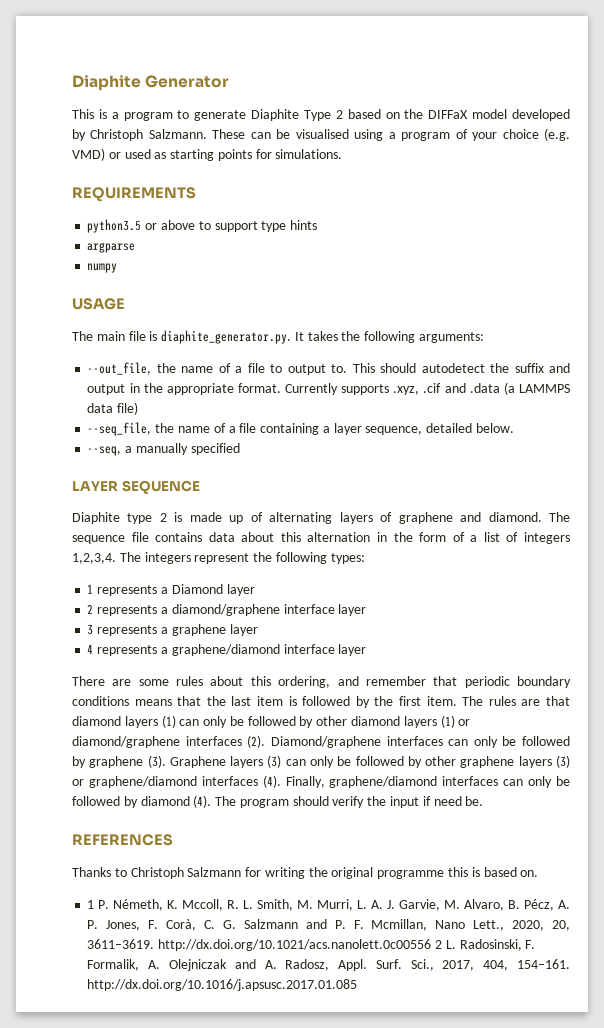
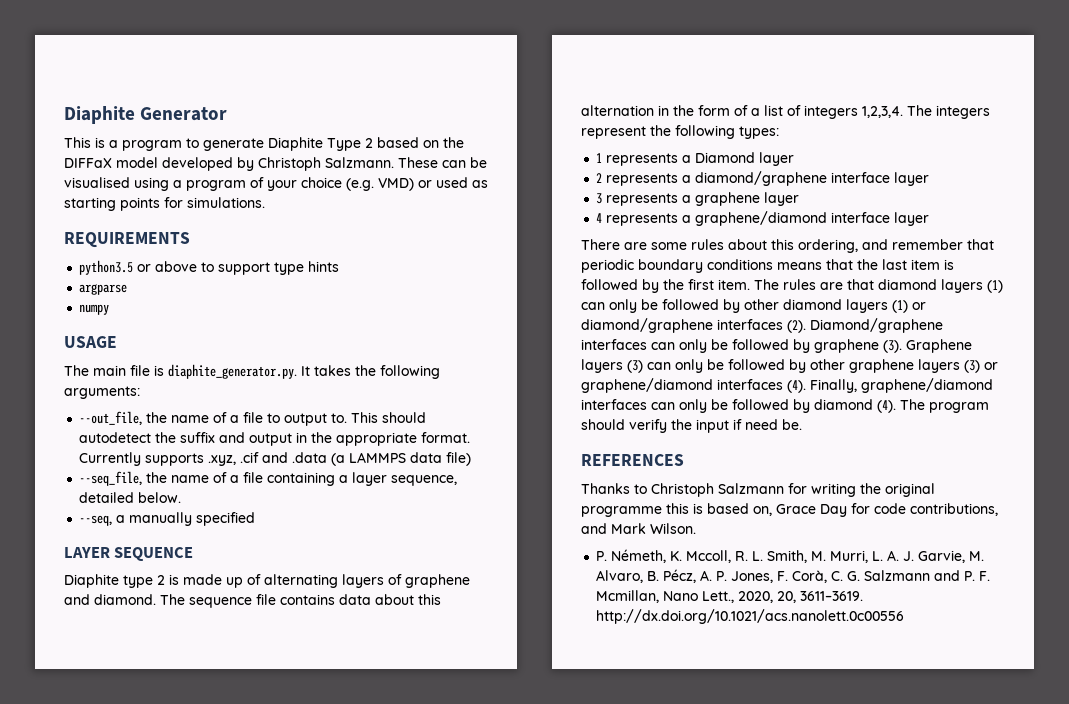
[520,870,539,877] [87,900,95,909] on. // 1 -> [753,503,998,517] [581,523,696,534] on, Grace Day for code contributions, and Mark Wilson. //
[434,939,536,951] [87,959,570,971] [87,979,358,991] 2 L. Radosinski, F. Formalik, A. Olejniczak and A. Radosz, Appl. Surf. Sci., 2017, 404, 154–161. http://dx.doi.org/10.1016/j.apsusc.2017.01.085 -> (905, 616) none

